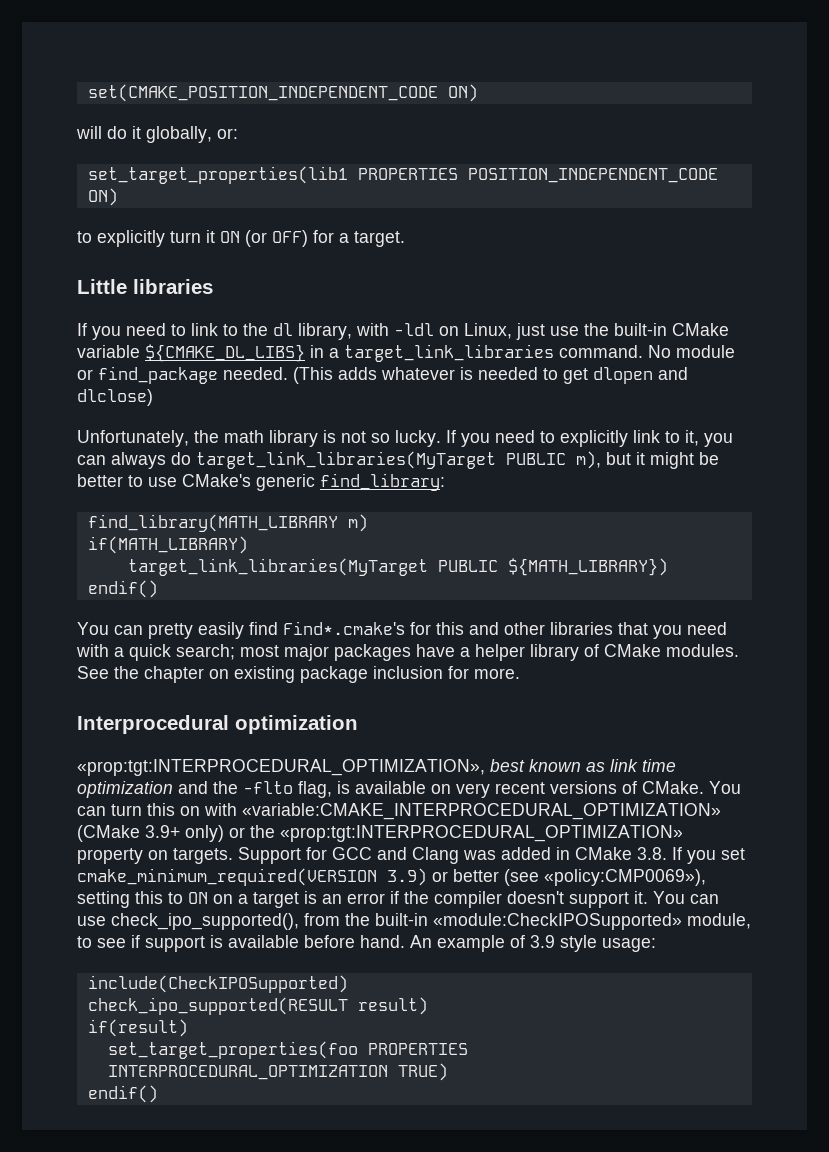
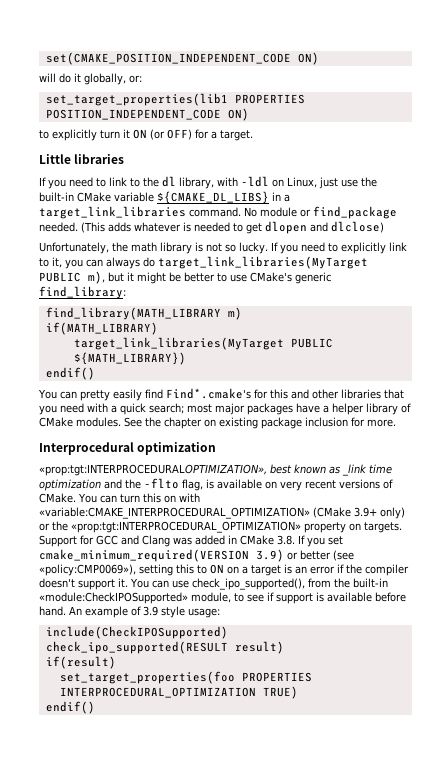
[77,759,485,776] «prop:tgt:INTERPROCEDURAL_OPTIMIZATION», -> [39,464,267,476] «prop:tgt:INTERPROCEDURALOPTIMIZATION»,
[610,759,638,772] link -> [342,464,367,476] _link

